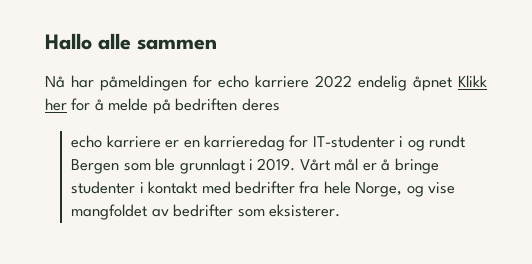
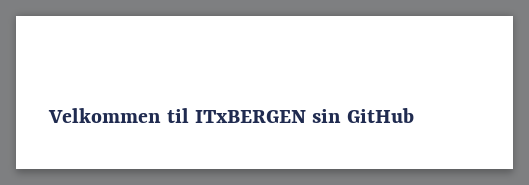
[45,33,217,50] [45,75,487,91] [45,98,280,114] [71,135,466,151] [71,158,439,174] [71,181,456,197] [71,204,340,220] Hallo alle sammen // Nå har påmeldingen for echo karriere 2022 endelig åpnet Klikk her for å melde på bedriften deres // echo karriere er en karrieredag for IT-studenter i og rundt Bergen som ble grunnlagt i 2019. Vårt mål er å bringe studenter i kontakt med bedrifter fra hele Norge, og vise mangfoldet av bedrifter som eksisterer. -> [48,108,415,123] Velkommen til ITxBERGEN sin GitHub

